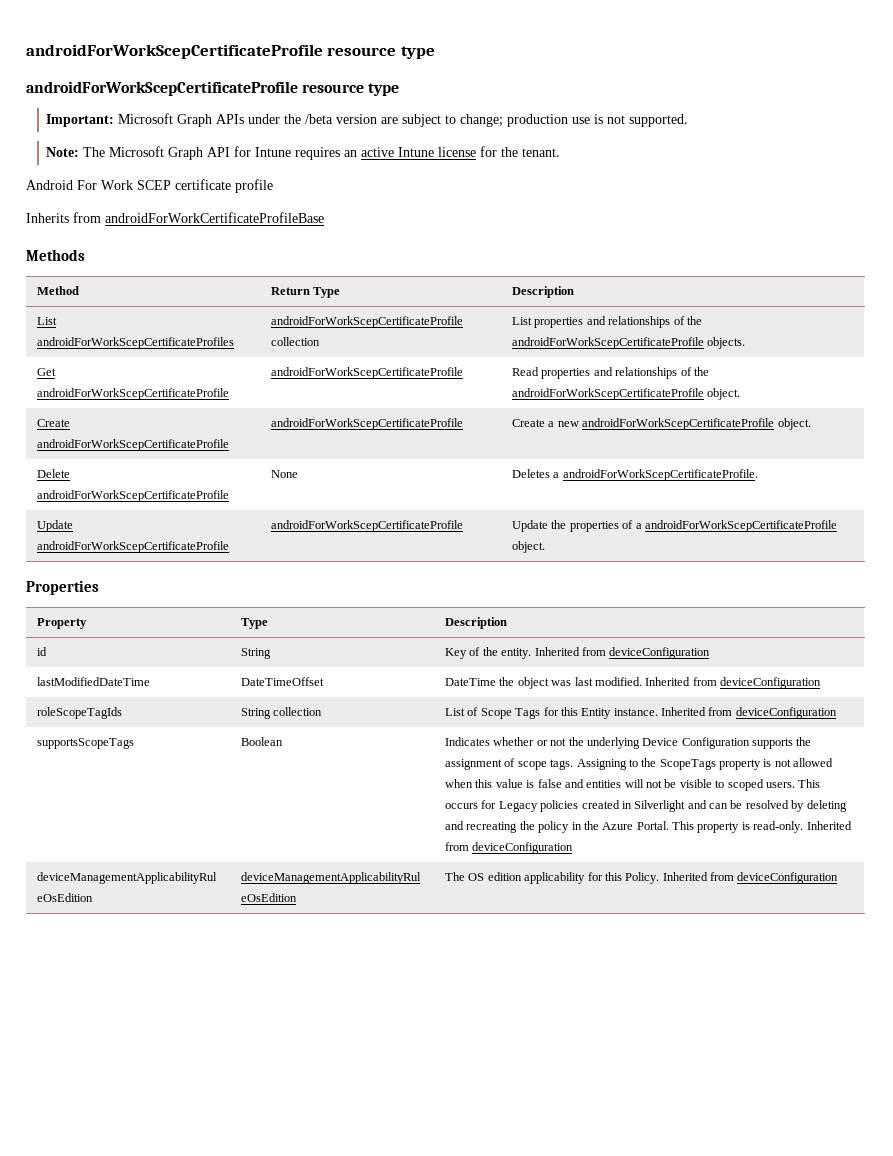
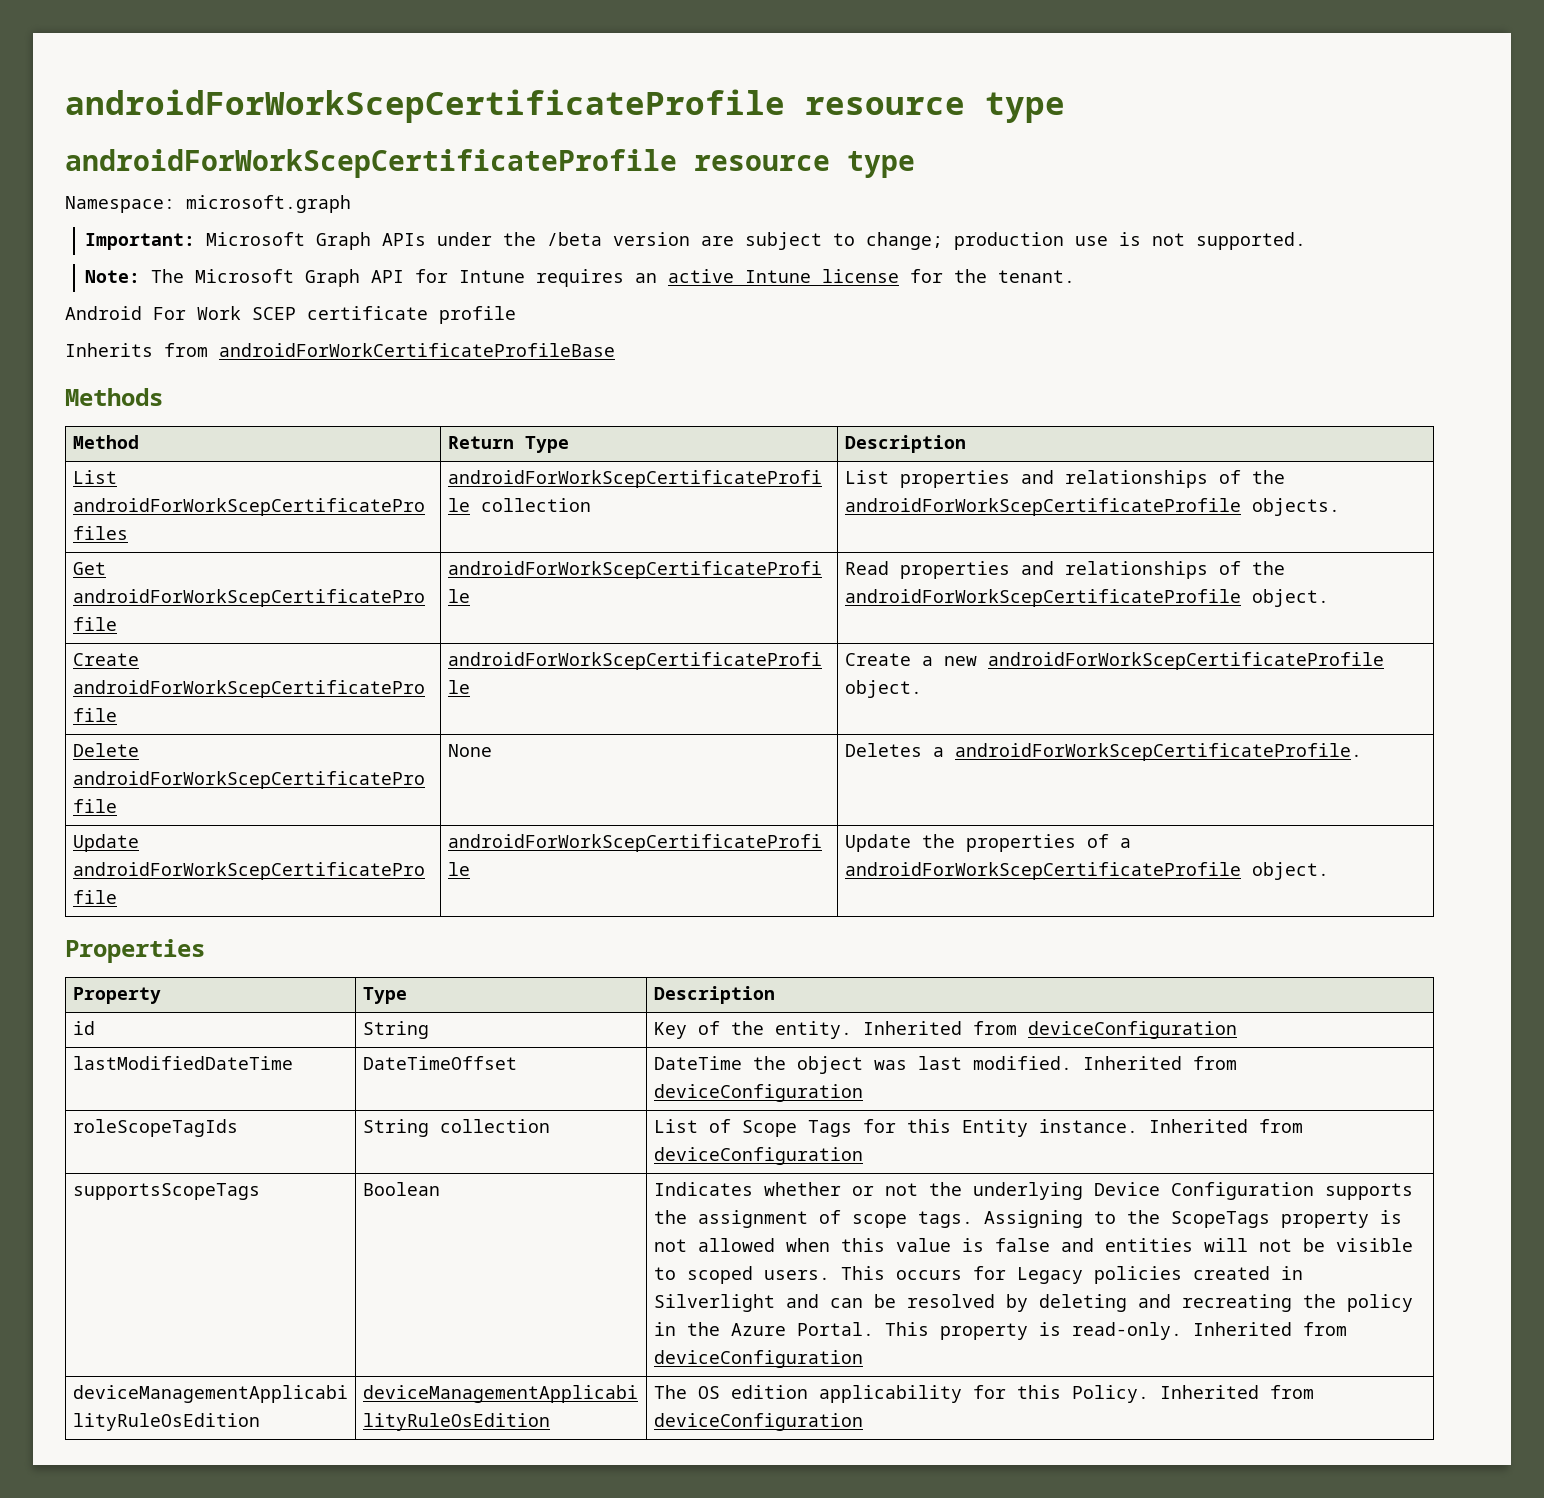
(400, 89) none -> [65,195,351,213] // Namespace: microsoft.graph

